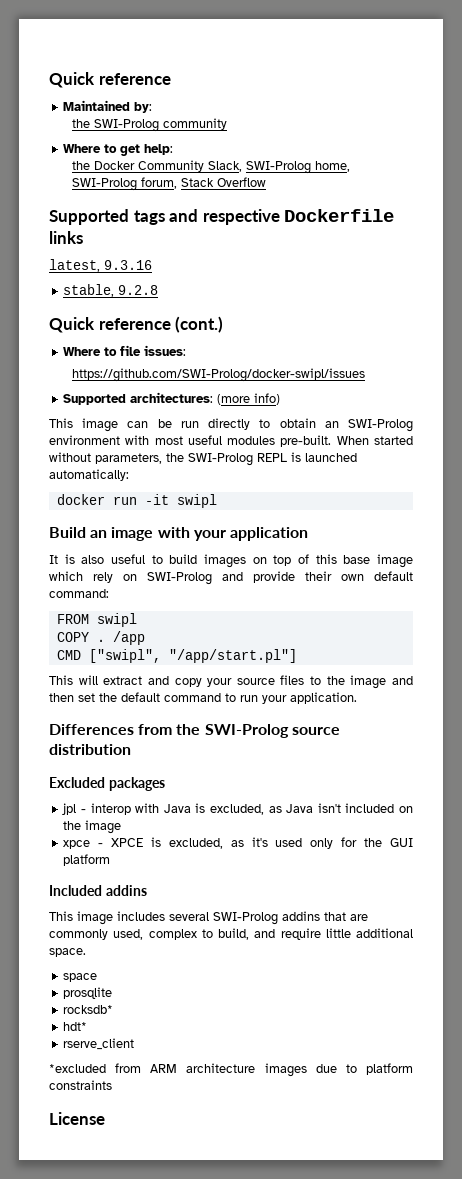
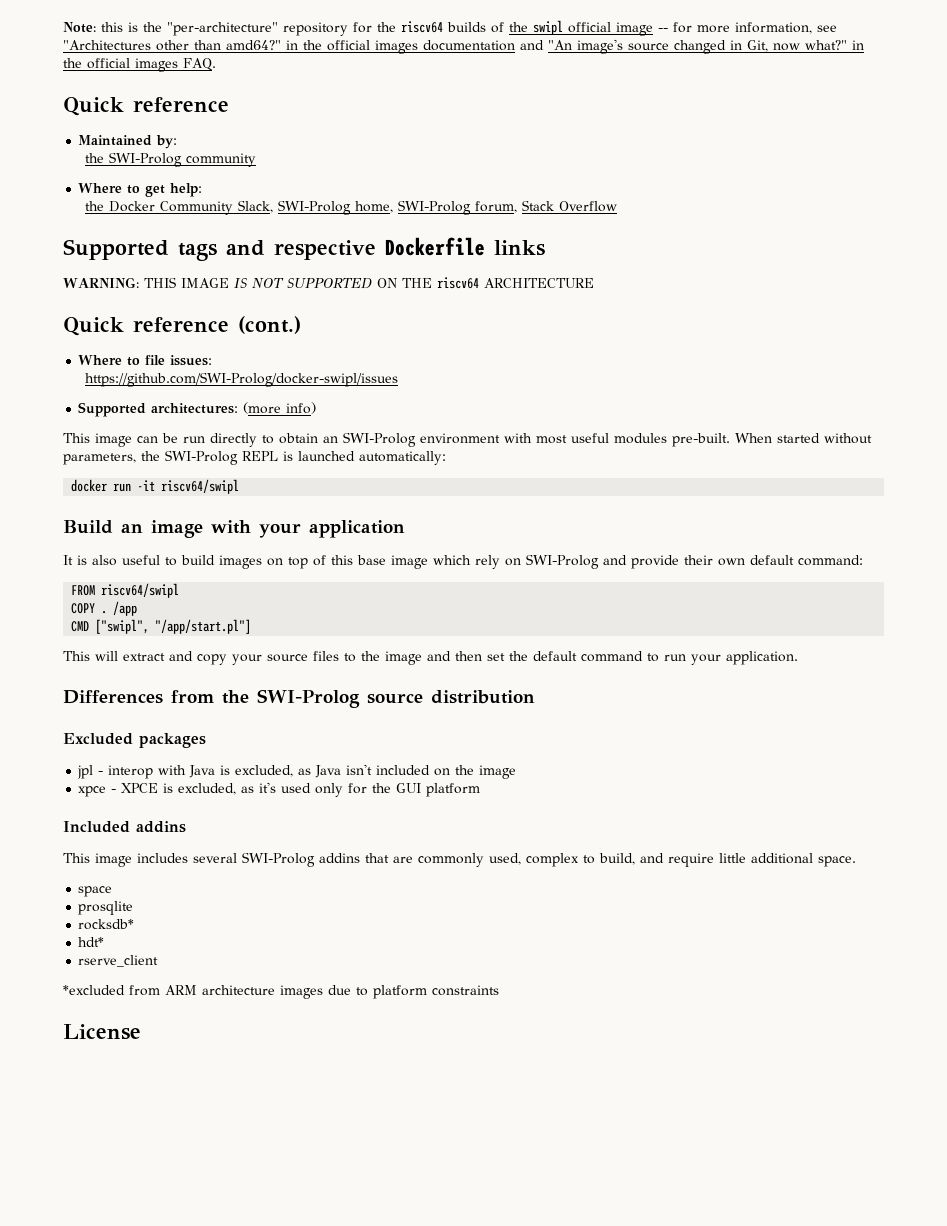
(49, 80) none -> [63,20,837,36] [63,39,864,54] [63,58,216,72] Note: this is the "per-architecture" repository for the riscv64 builds of the swipl official image -- for more information, see "Architectures other than amd64?" in the official images documentation and "An image's source changed in Git, now what?" in the official images FAQ. //
[49,259,152,272] [63,284,159,297] latest, 9.3.16 // stable, 9.2.8 -> [63,277,594,289] WARNING: THIS IMAGE IS NOT SUPPORTED ON THE riscv64 ARCHITECTURE
[176,494,217,508] swipl -> [161,479,240,494] riscv64/swipl
[96,613,137,627] swipl -> [101,583,180,598] riscv64/swipl

